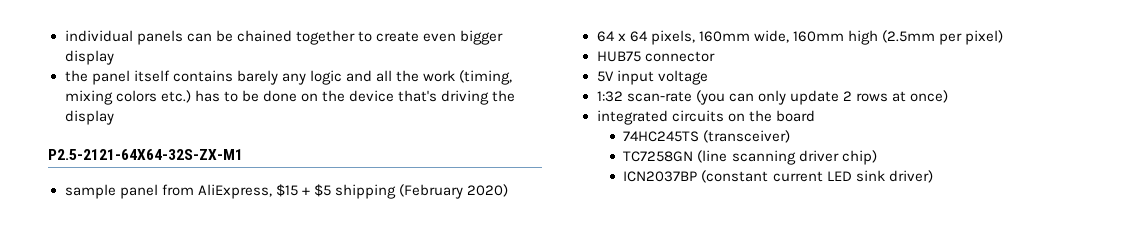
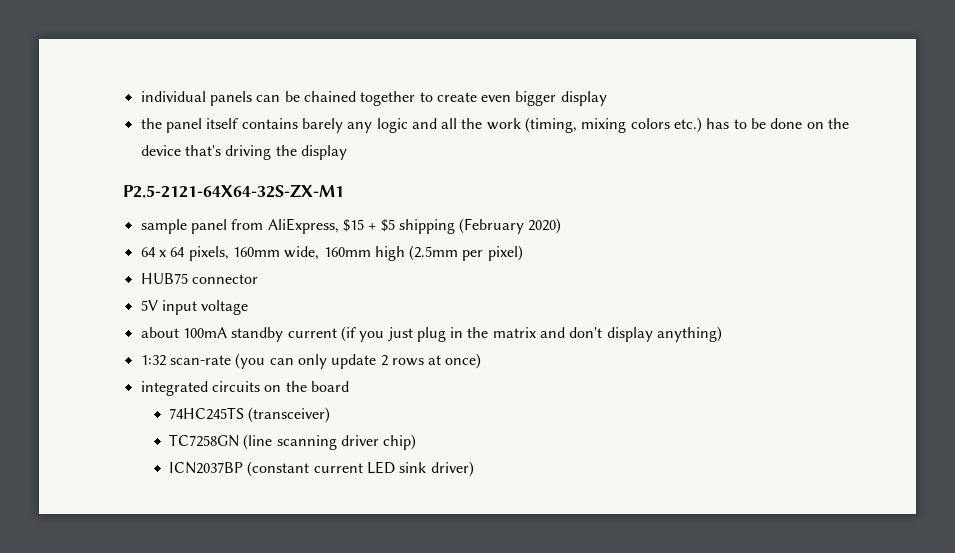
(708, 77) none -> [140,326,723,342] // about 100mA standby current (if you just plug in the matrix and don't display anything)

